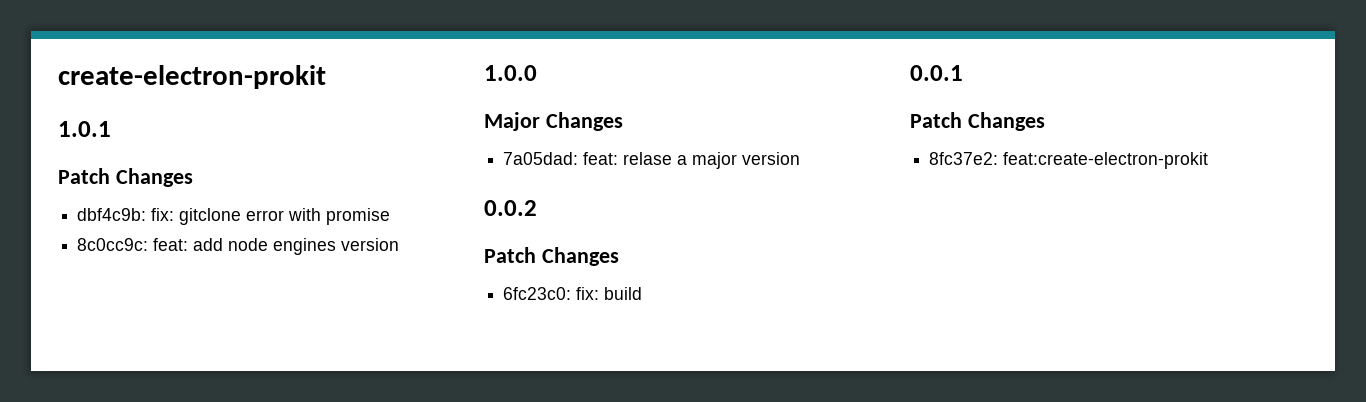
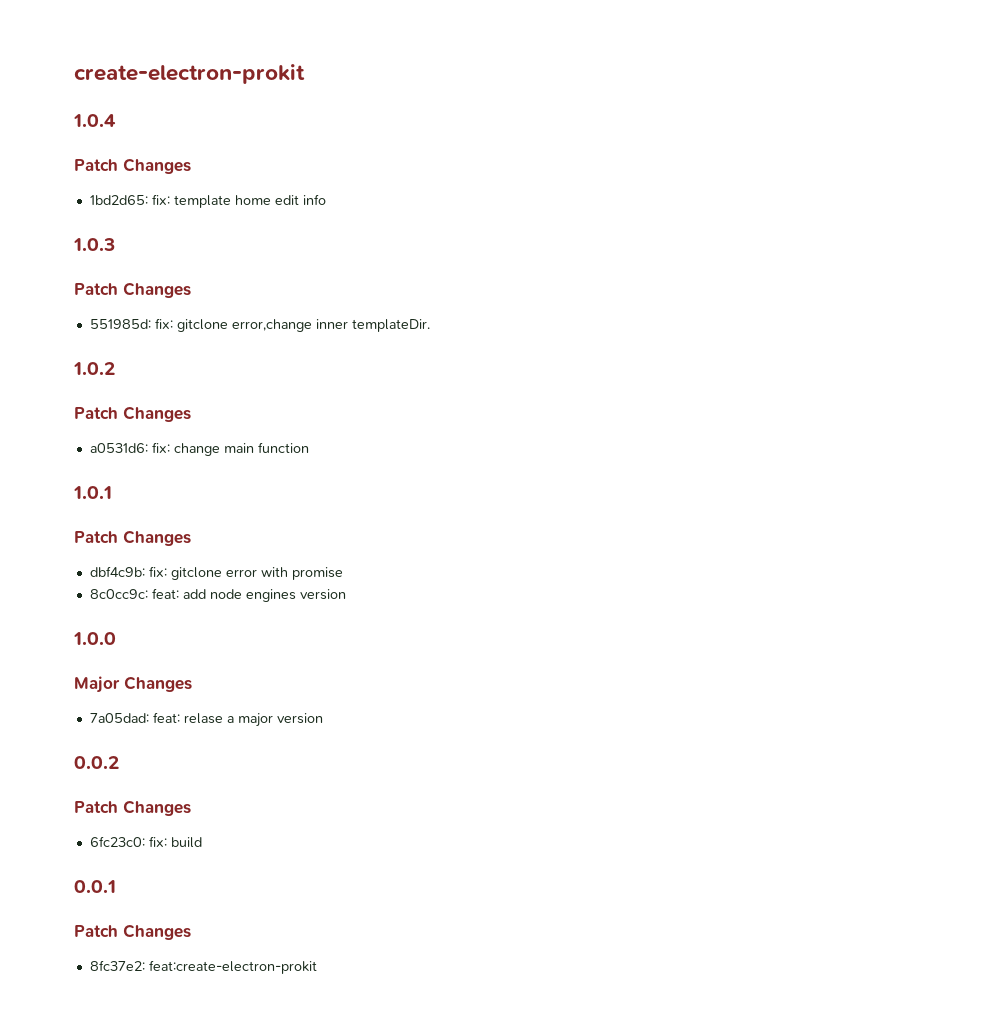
(326, 77) none -> [73,114,116,127] [74,158,191,174] [89,194,326,208] [73,238,115,251] [74,282,191,298] [89,318,430,332] [73,362,115,375] [74,406,191,422] [89,442,309,456] // 1.0.4 // Patch Changes // 1bd2d65: fix: template home edit info // 1.0.3 // Patch Changes // 551985d: fix: gitclone error,change inner templateDir. // 1.0.2 // Patch Changes // a0531d6: fix: change main function

